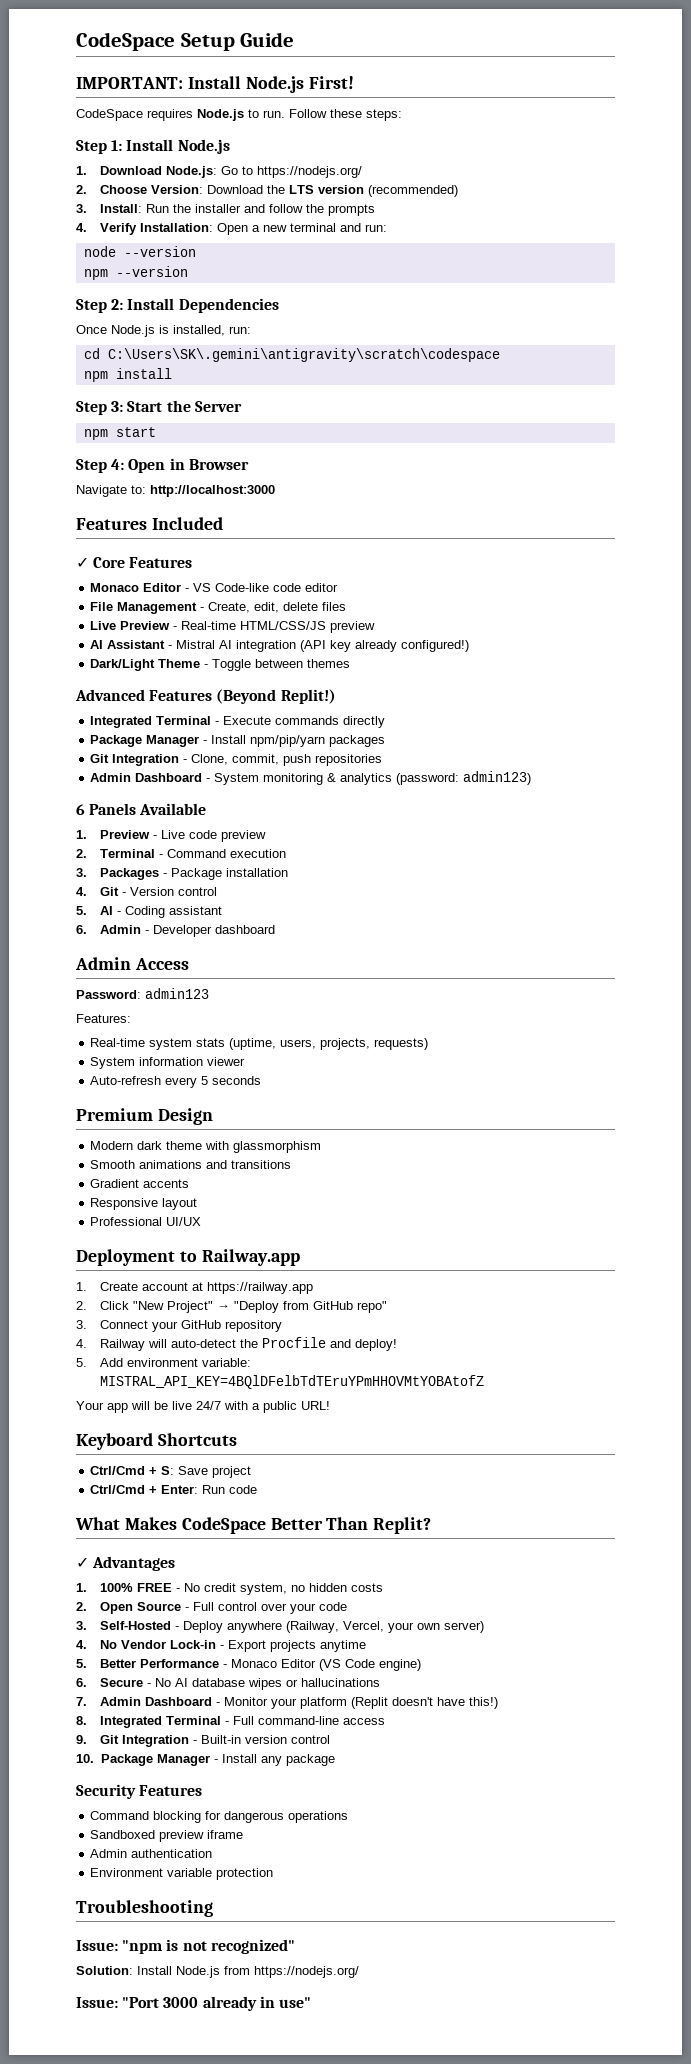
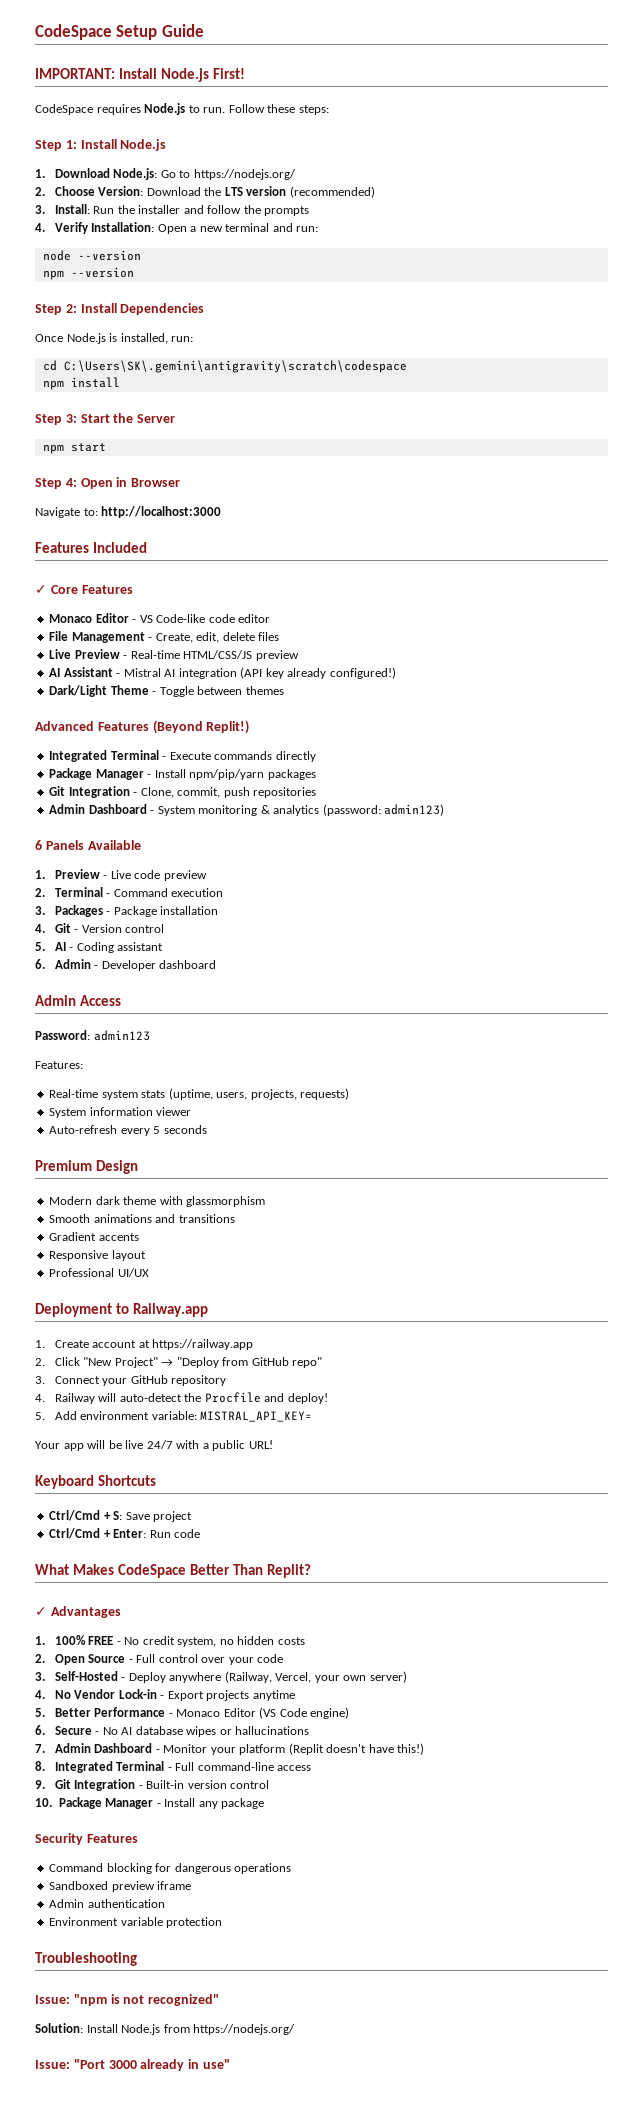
[100,1375,485,1389] MISTRAL_API_KEY=4BQlDFelbTdTEruYPmHHOVMtYOBAtofZ -> [200,1411,313,1422] MISTRAL_API_KEY=

